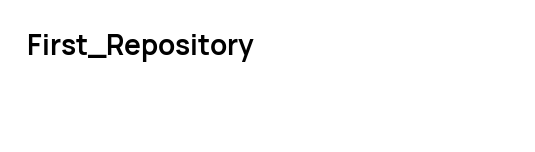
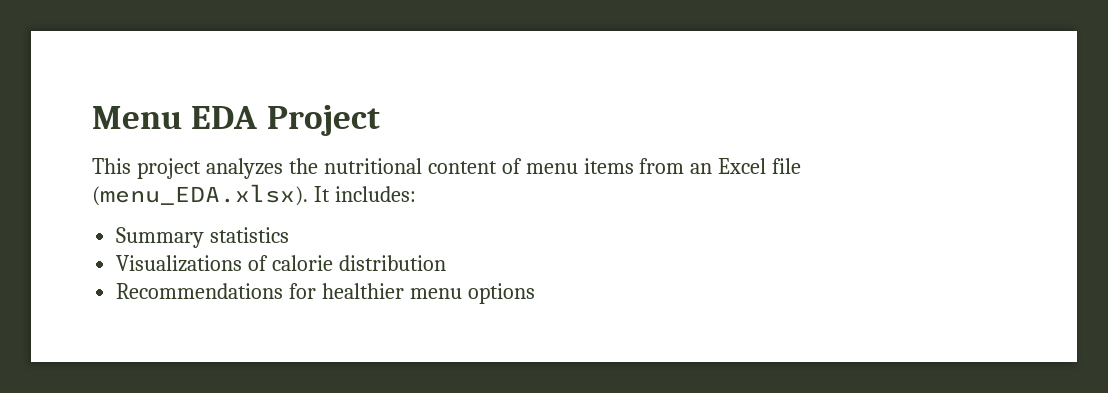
[27,34,254,62] First_Repository -> [92,105,380,136] [92,158,802,179] [92,184,416,206] [116,227,290,248] [116,255,447,272] [116,283,535,304] Menu EDA Project // This project analyzes the nutritional content of menu items from an Excel file (menu_EDA.xlsx). It includes: // Summary statistics // Visualizations of calorie distribution // Recommendations for healthier menu options

